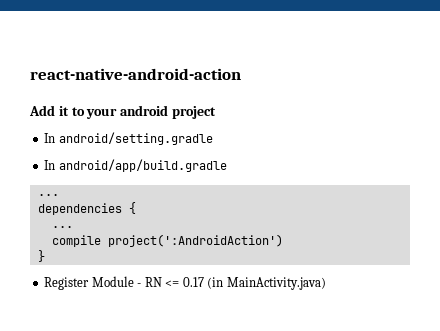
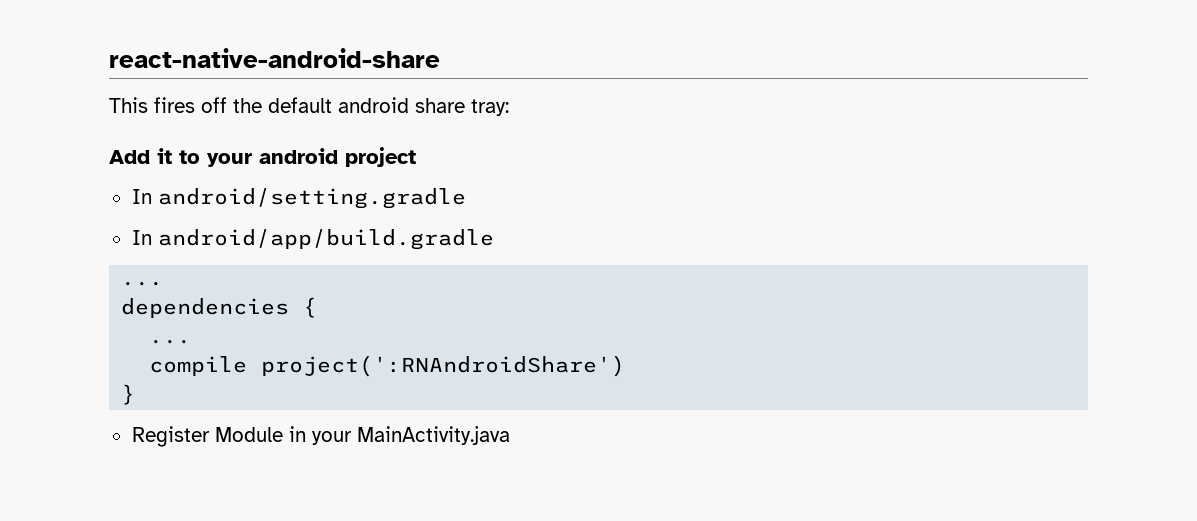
[30,68,241,80] react-native-android-action -> [109,48,440,68] [109,97,509,116] react-native-android-share // This fires off the default android share tray:
[107,234,283,247] project(':AndroidAction') -> [261,355,626,377] project(':RNAndroidShare')
[137,277,326,290] - RN <= 0.17 (in MainActivity.java) -> [288,426,510,445] in your MainActivity.java

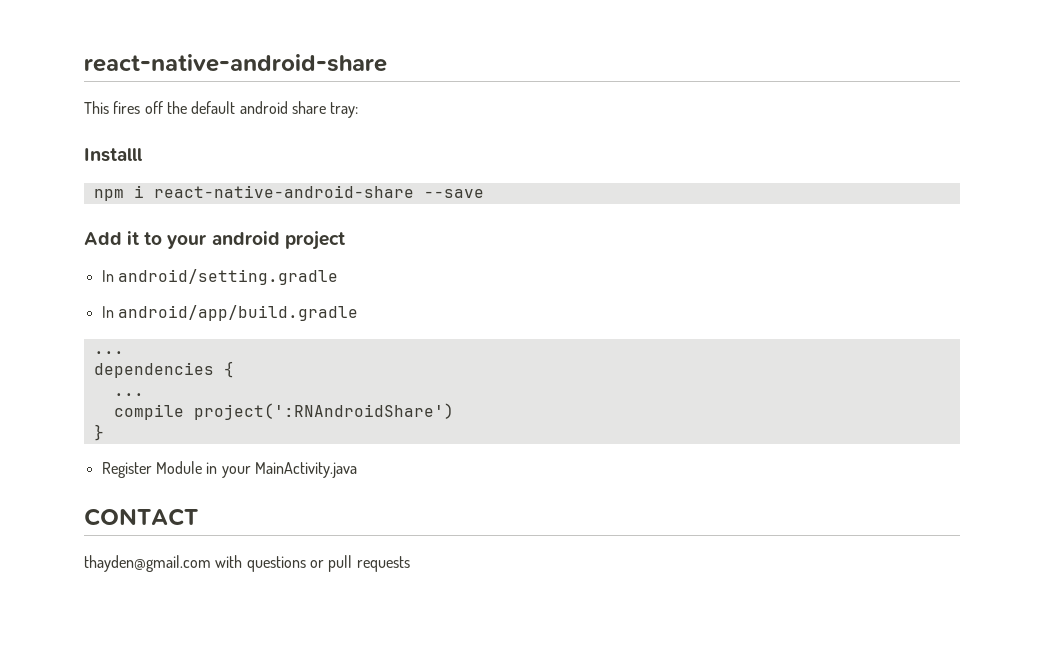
(509, 107) none -> [84,148,143,162] [93,185,484,201] // Installl // npm i react-native-android-share --save
(510, 435) none -> [84,508,198,526] [84,555,410,572] // CONTACT // thayden@gmail.com with questions or pull requests

